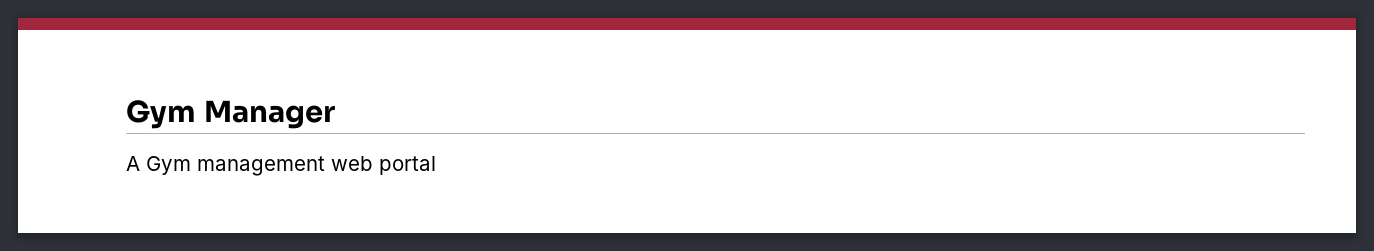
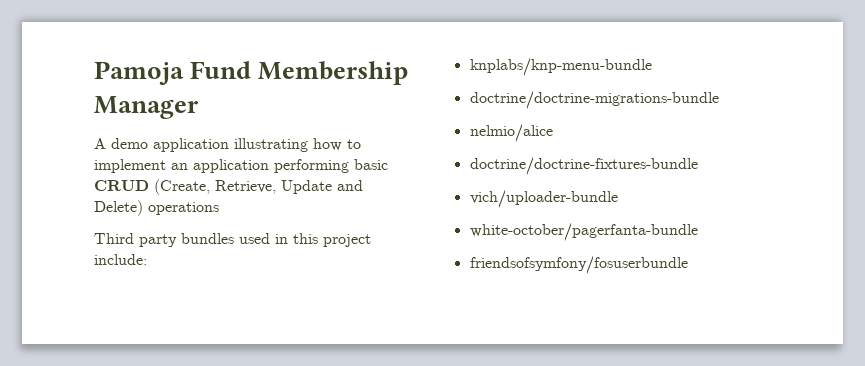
[126,100,196,129] Gym -> [94,61,409,85] Pamoja Fund Membership
[146,156,436,176] Gym management web portal -> [111,138,361,152] [94,159,388,173] [94,179,363,195] [94,200,219,216] [94,233,371,247] [94,254,147,265] [469,58,652,76] [469,91,719,109] [469,124,553,142] [469,157,698,175] [469,190,618,208] [469,223,698,241] [469,256,688,274] demo application illustrating how to implement an application performing basic CRUD (Create, Retrieve, Update and Delete) operations // Third party bundles used in this project include: // knplabs/knp-menu-bundle // doctrine/doctrine-migrations-bundle // nelmio/alice // doctrine/doctrine-fixtures-bundle // vich/uploader-bundle // white-october/pagerfanta-bundle // friendsofsymfony/fosuserbundle

